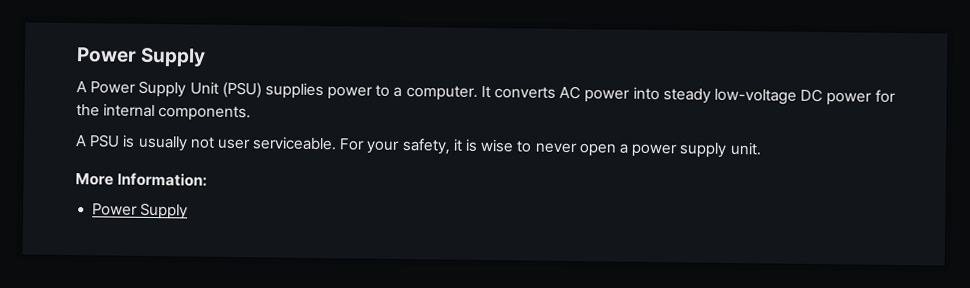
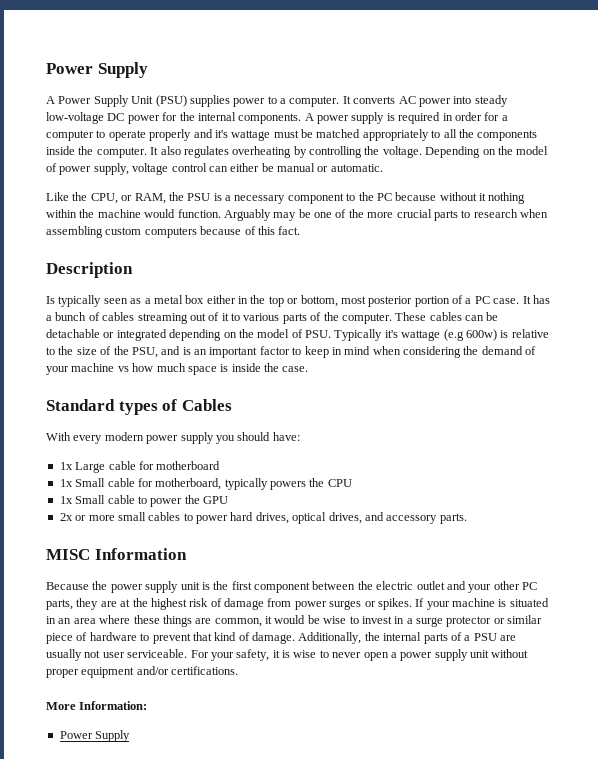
[75,134,136,148] // A PSU is -> [304,112,508,124] [46,129,538,141] [46,146,549,158] [46,163,383,175] [46,192,526,204] [46,209,548,221] [46,226,301,238] [46,262,133,278] [46,295,550,307] [46,312,499,324] [46,329,549,341] [46,346,537,358] [46,363,309,375] [46,399,232,415] [46,432,300,444] [59,461,221,473] [59,478,352,490] [59,495,228,507] [59,512,467,524] [46,548,187,560] [46,581,537,593] [46,598,549,610] [46,615,543,627] [46,632,516,644] A power supply is required in order for a computer to operate properly and it's wattage must be matched appropriately to all the components inside the computer. It also regulates overheating by controlling the voltage. Depending on the model of power supply, voltage control can either be manual or automatic. // Like the CPU, or RAM, the PSU is a necessary component to the PC because without it nothing within the machine would function. Arguably may be one of the more crucial parts to research when assembling custom computers because of this fact. // Description // Is typically seen as a metal box either in the top or bottom, most posterior portion of a PC case. It has a bunch of cables streaming out of it to various parts of the computer. These cables can be detachable or integrated depending on the model of PSU. Typically it's wattage (e.g 600w) is relative to the size of the PSU, and is an important factor to keep in mind when considering the demand of your machine vs how much space is inside the case. // Standard types of Cables // With every modern power supply you should have: // 1x Large cable for motherboard // 1x Small cable for motherboard, typically powers the CPU // 1x Small cable to power the GPU // 2x or more small cables to power hard drives, optical drives, and accessory parts. // MISC Information // Because the power supply unit is the first component between the electric outlet and your other PC parts, they are at the highest risk of damage from power surges or spikes. If your machine is situated in an area where these things are common, it would be wise to invest in a surge protector or similar piece of hardware to prevent that kind of damage. Additionally, the internal parts of a PSU are
[729,141,762,156] unit. -> [470,649,529,658] [46,666,239,678] unit without proper equipment and/or certifications.

